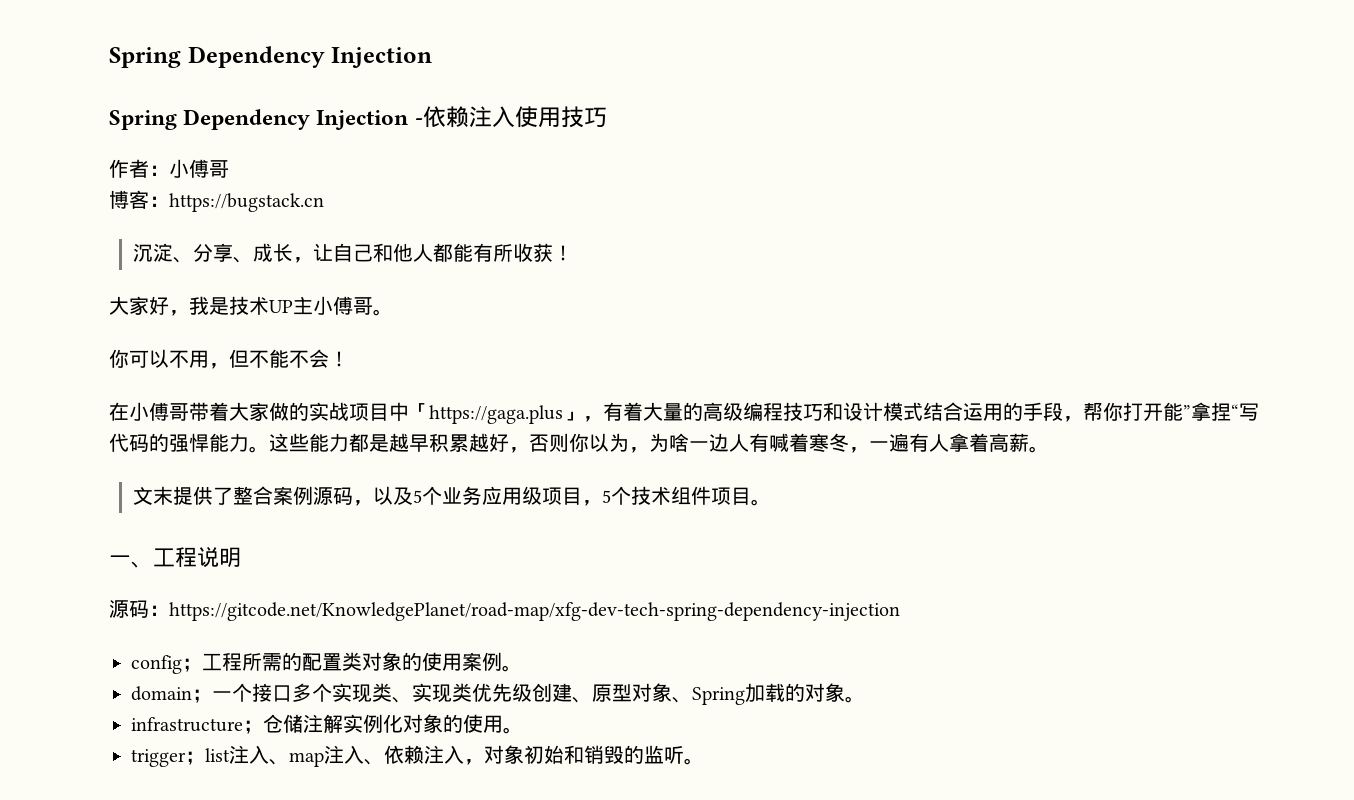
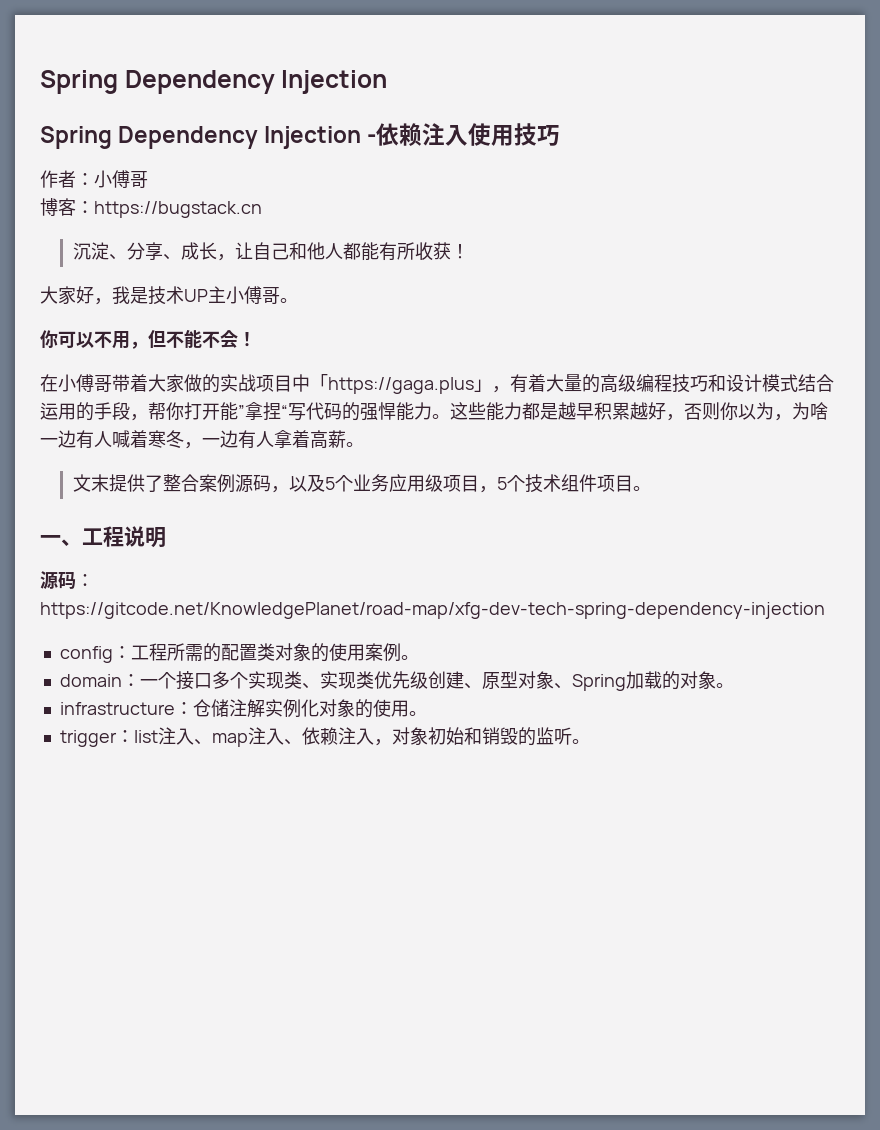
[729,433,769,452] 人有 -> [76,430,112,449] 有人
[889,433,909,452] 遍 -> [220,430,238,448] 边
[182,658,202,672] ； -> [112,646,131,659] ：
[192,689,212,703] ； -> [121,674,140,687] ：
[243,720,263,734] ； -> [174,702,193,715] ：
[185,751,205,765] ； -> [115,730,134,743] ：

